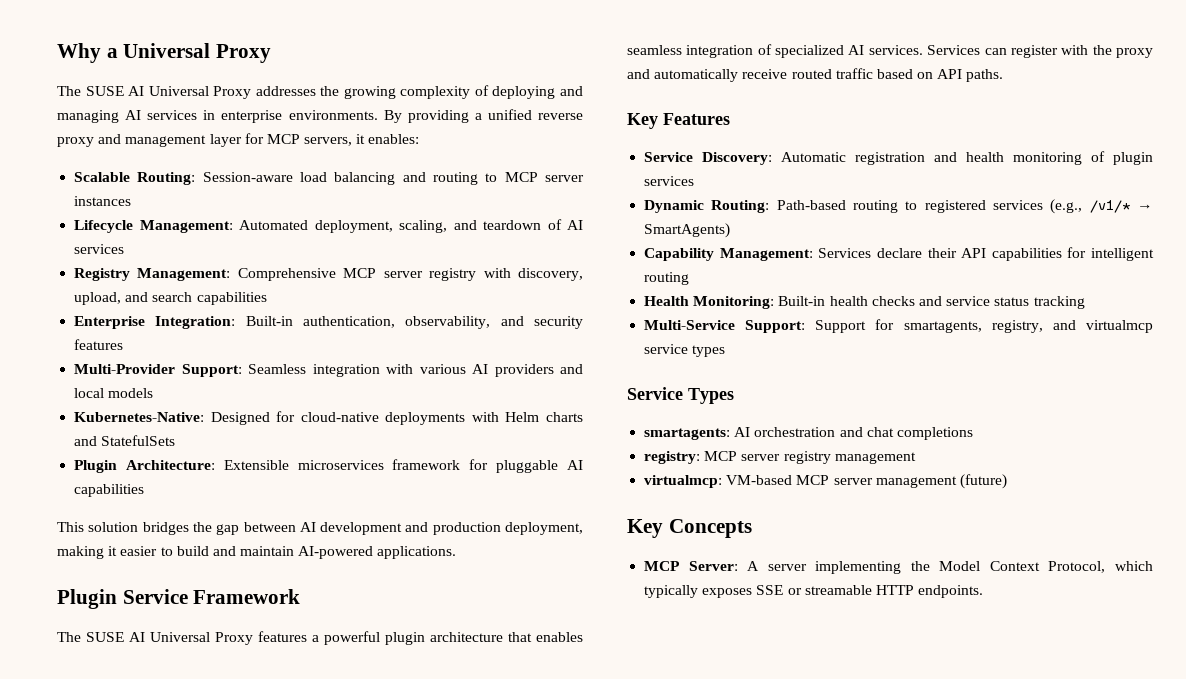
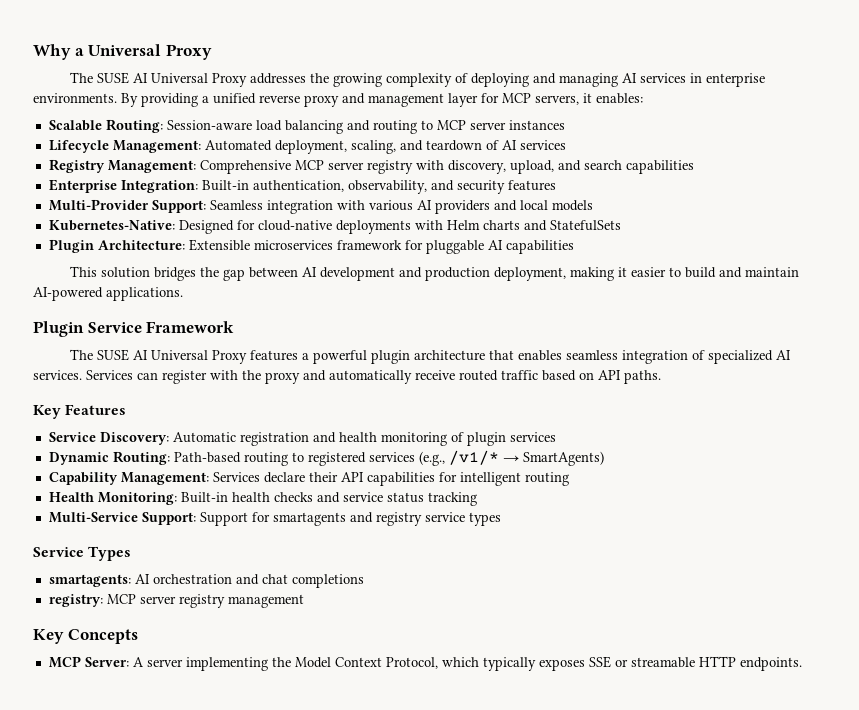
[903,320,1153,333] smartagents, registry, and virtualmcp -> [272,512,422,526] smartagents and registry
[644,474,1007,489] // virtualmcp: VM-based MCP server management (future) -> (304, 601) none

